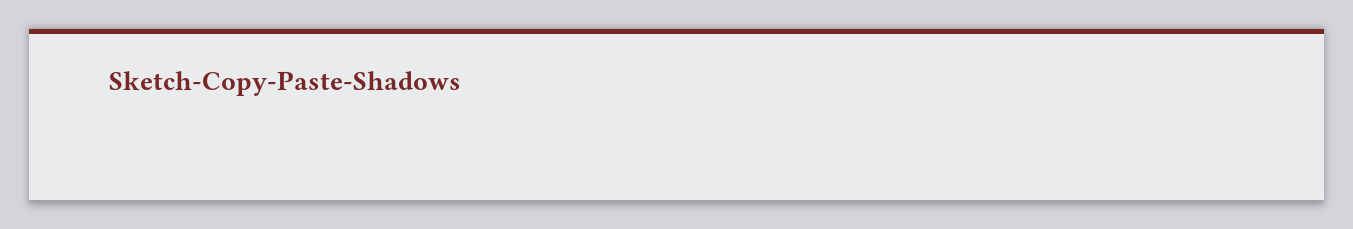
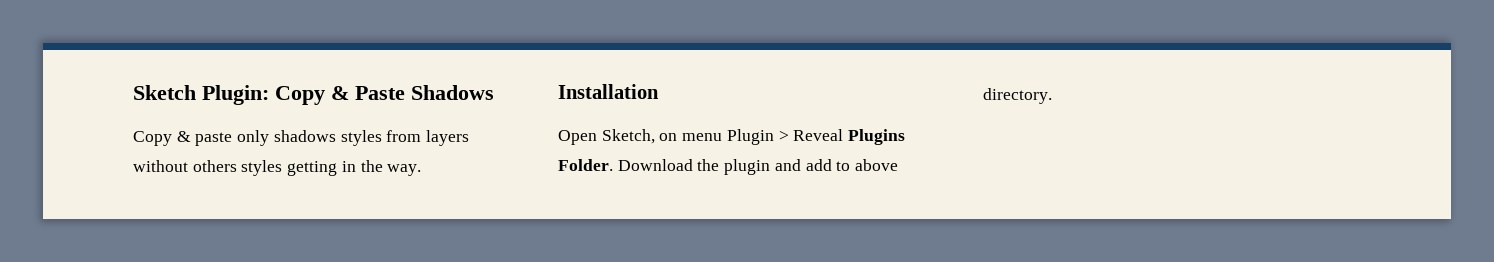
[109,71,461,96] Sketch-Copy-Paste-Shadows -> [133,85,494,105] [133,130,470,146] [133,160,422,176] [558,84,659,99] [558,129,906,145] [558,159,899,175] [983,88,1052,104] Sketch Plugin: Copy & Paste Shadows // Copy & paste only shadows styles from layers without others styles getting in the way. // Installation // Open Sketch, on menu Plugin > Reveal Plugins Folder. Download the plugin and add to above directory.

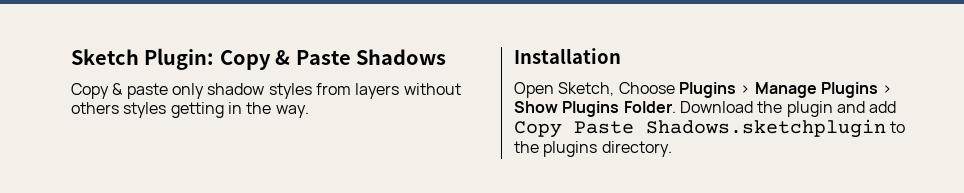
[273,130,336,142] shadows -> [207,83,265,95] shadow
[659,129,844,145] on menu Plugin > Reveal -> [618,82,893,98] [514,101,558,113] Choose Plugins > Manage Plugins > Show
[836,159,899,171] to above -> [514,119,906,138] [514,141,598,157] Copy Paste Shadows.sketchplugin to the plugins

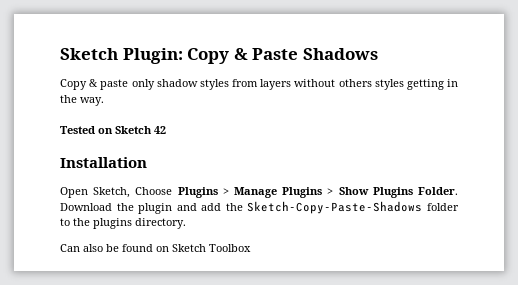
(309, 111) none -> [60,126,166,134] // Tested on Sketch 42
[514,119,886,138] Copy Paste Shadows.sketchplugin -> [225,201,459,214] the Sketch-Copy-Paste-Shadows folder
(672, 149) none -> [60,244,251,252] // Can also be found on Sketch Toolbox

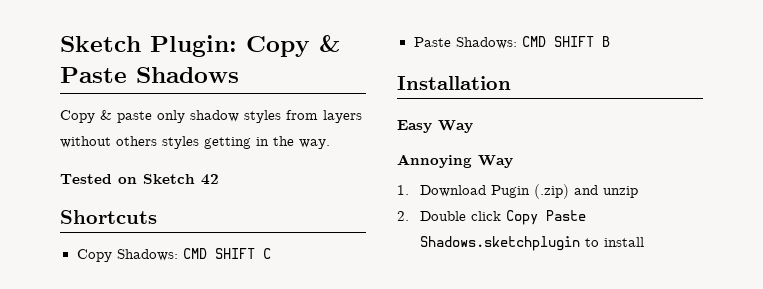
[60,157,147,168] [60,187,458,198] [60,201,459,214] [60,218,186,229] [60,244,251,252] Installation // Open Sketch, Choose Plugins > Manage Plugins > Show Plugins Folder. Download the plugin and add the Sketch-Copy-Paste-Shadows folder to the plugins directory. // Can also be found on Sketch Toolbox -> [60,210,157,224] [76,248,271,262] [413,36,610,49] [397,76,511,90] [397,120,473,133] [397,154,513,168] [397,184,638,199] [397,210,586,225] [419,236,644,251] Shortcuts // Copy Shadows: CMD SHIFT C // Paste Shadows: CMD SHIFT B // Installation // Easy Way // Annoying Way // 1. Download Pugin (.zip) and unzip // 2. Double click Copy Paste Shadows.sketchplugin to install

